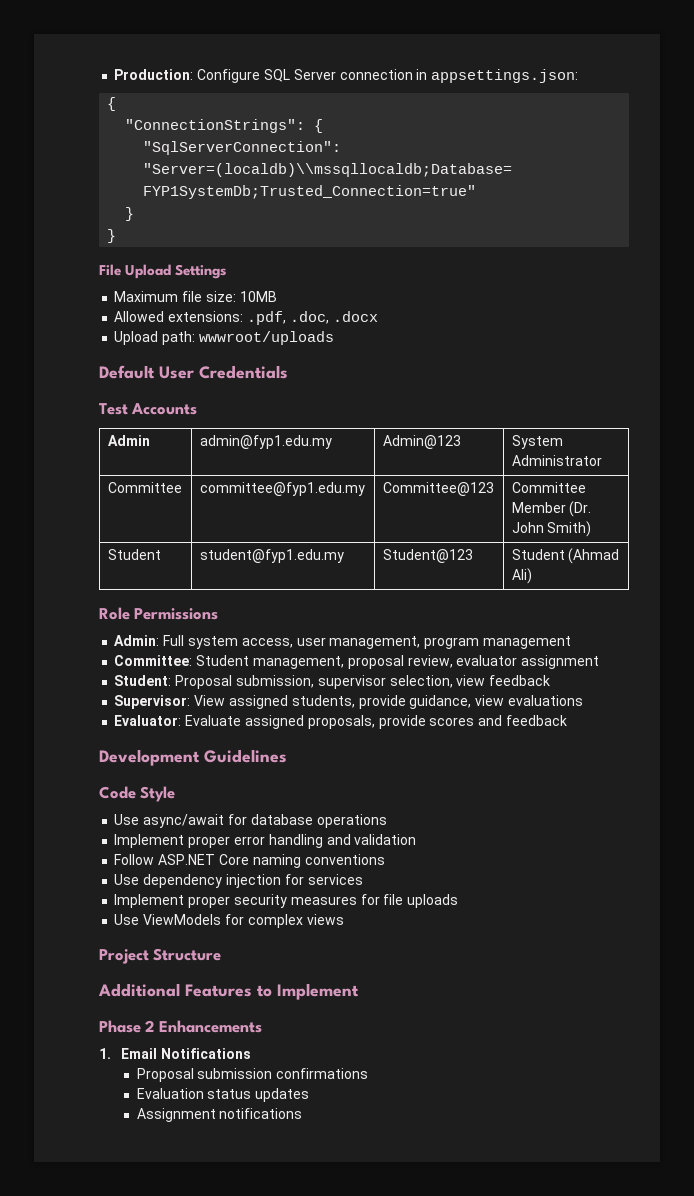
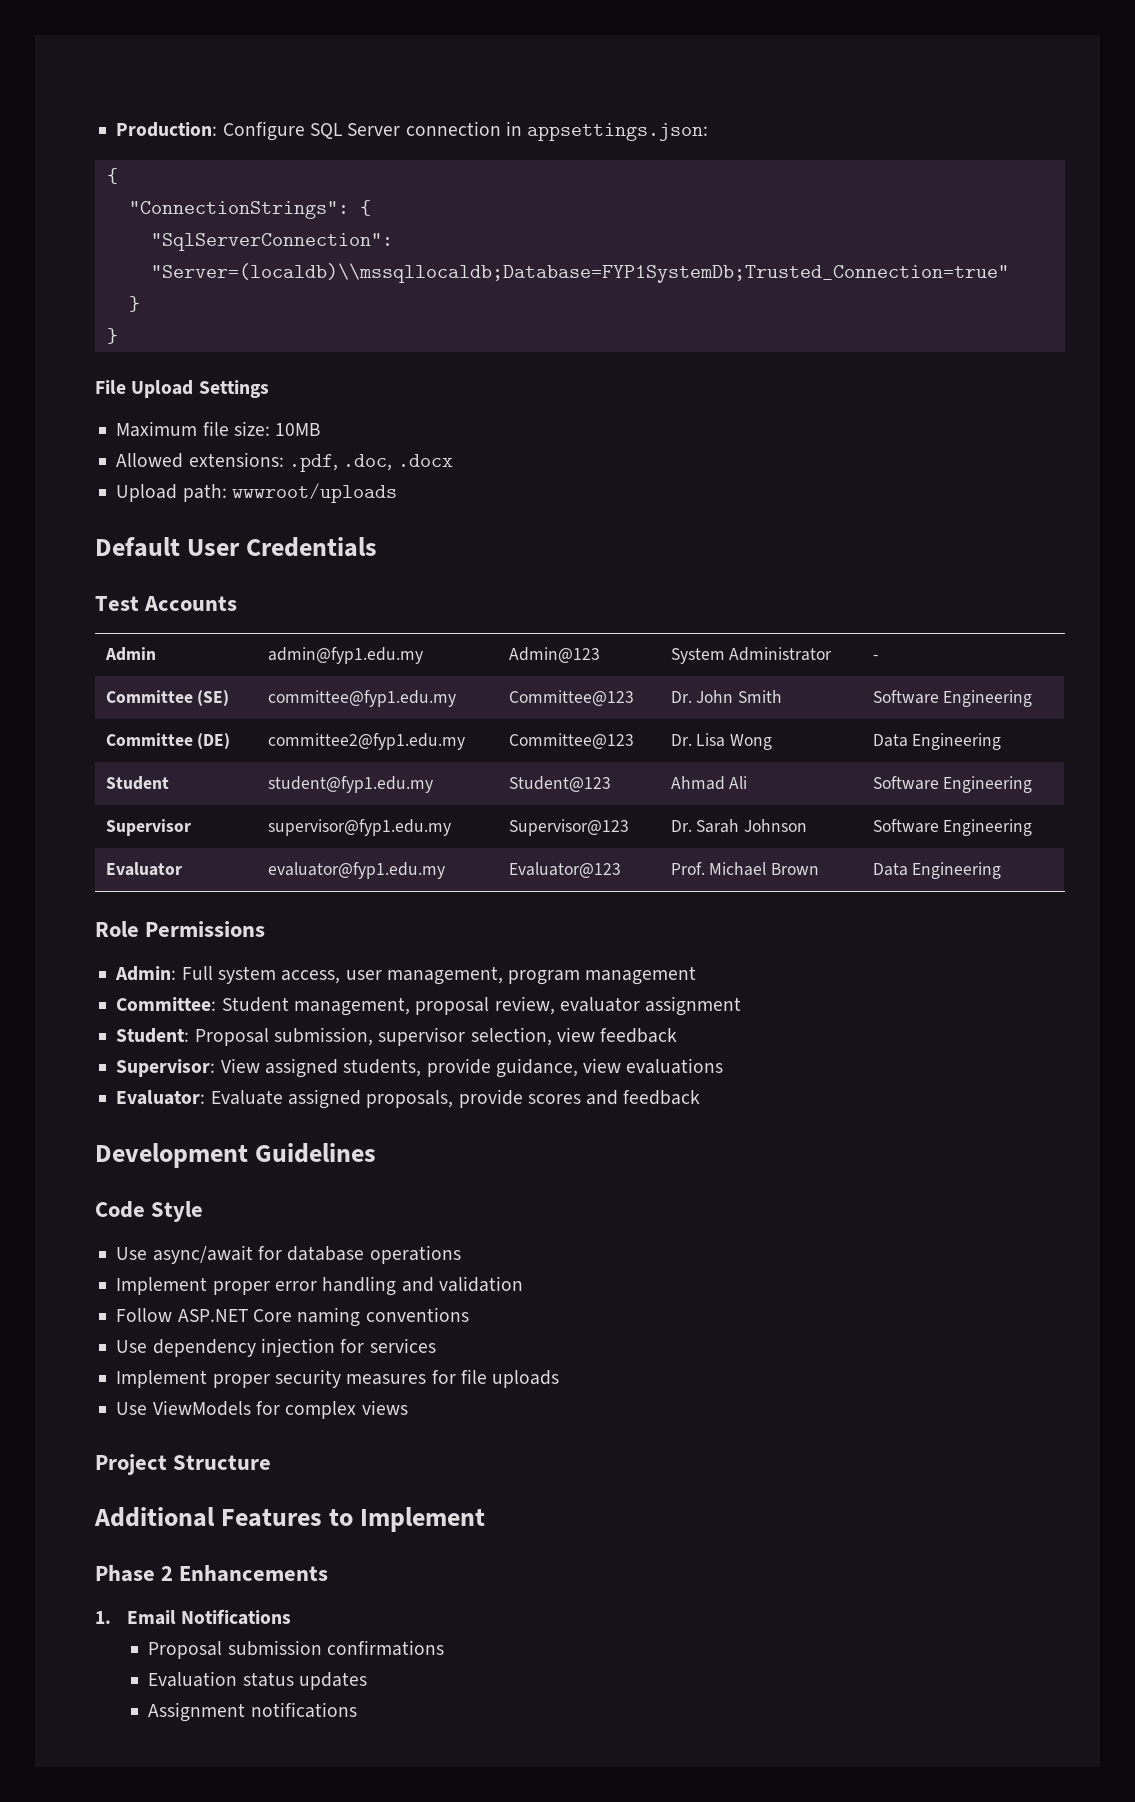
[107,482,182,493] // Committee -> [872,655,878,660] [105,690,230,706] | - // Committee (SE)
[511,482,586,493] [511,501,592,517] [511,521,592,537] [107,549,161,560] [199,549,344,563] [382,549,473,563] [511,548,620,564] [511,568,532,584] Committee Member (Dr. John Smith) // Student | student@fyp1.edu.my | Student@123 | Student (Ahmad Ali) -> [670,690,783,703] [872,690,1033,707] [105,733,231,749] [267,733,465,750] [508,733,634,749] [670,733,773,750] [872,733,1002,750] [105,776,169,790] [267,776,433,793] [508,776,611,792] [670,776,748,790] [872,776,1033,793] [105,819,191,836] [267,819,451,836] [508,819,629,836] [670,819,808,833] [872,819,1033,836] [105,862,182,876] [267,862,445,879] [508,862,621,878] [670,862,820,876] [872,862,1002,879] Dr. John Smith | Software Engineering // Committee (DE) | committee2@fyp1.edu.my | Committee@123 | Dr. Lisa Wong | Data Engineering // Student | student@fyp1.edu.my | Student@123 | Ahmad Ali | Software Engineering // Supervisor | supervisor@fyp1.edu.my | Supervisor@123 | Dr. Sarah Johnson | Software Engineering // Evaluator | evaluator@fyp1.edu.my | Evaluator@123 | Prof. Michael Brown | Data Engineering

